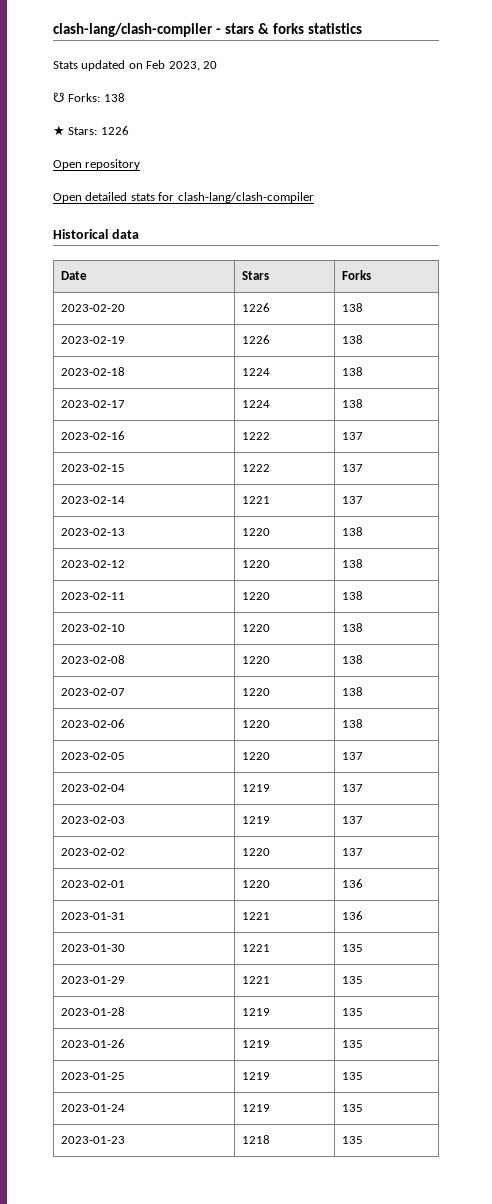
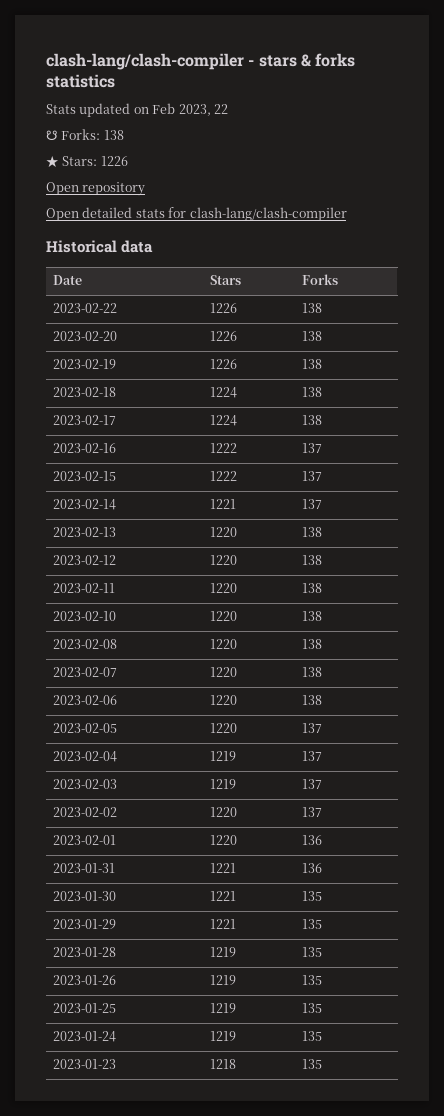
[202,61,217,69] 20 -> [213,104,228,114] 22
(372, 275) none -> [53,303,118,313] [210,303,238,313] [302,303,323,313] // 2023-02-22 | 1226 | 138

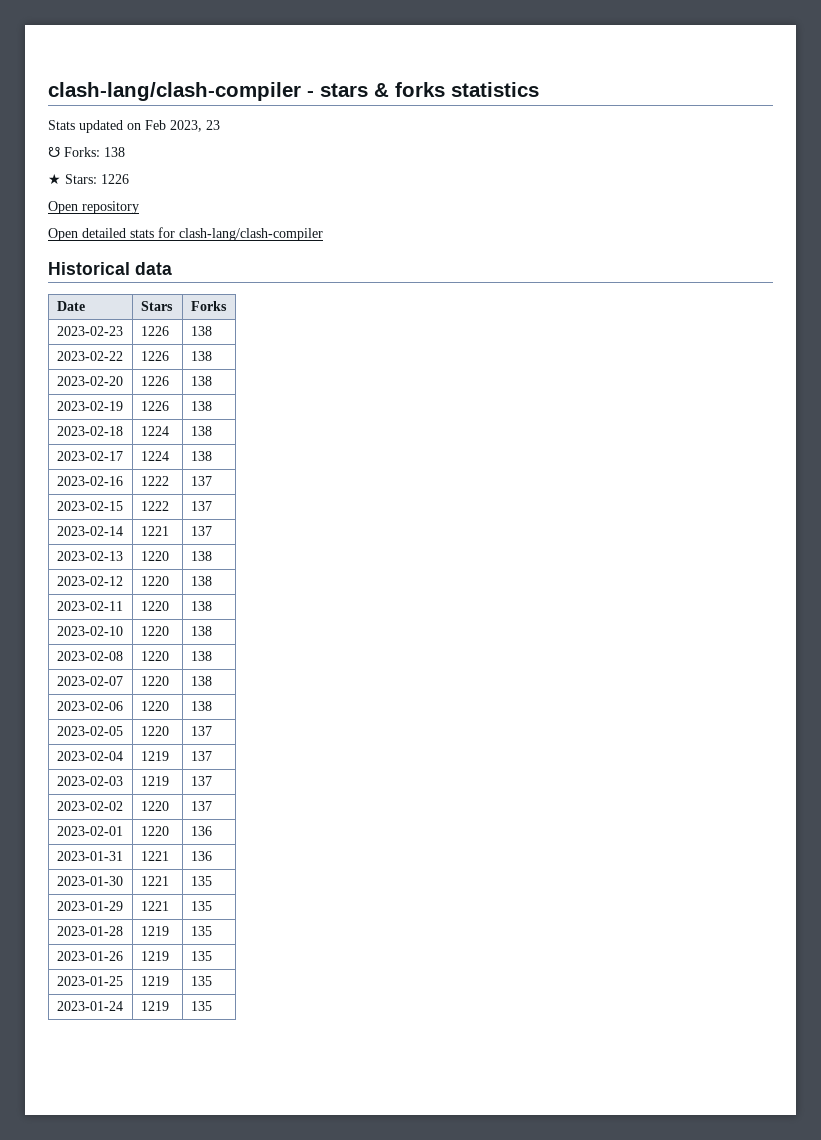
[213,104,228,114] 22 -> [206,120,220,130] 23
(339, 279) none -> [56,326,123,336] [140,326,169,336] [190,326,212,336] // 2023-02-23 | 1226 | 138
[53,1059,117,1069] [210,1059,237,1069] [302,1059,323,1069] // 2023-01-23 | 1218 | 135 -> (212, 1006) none

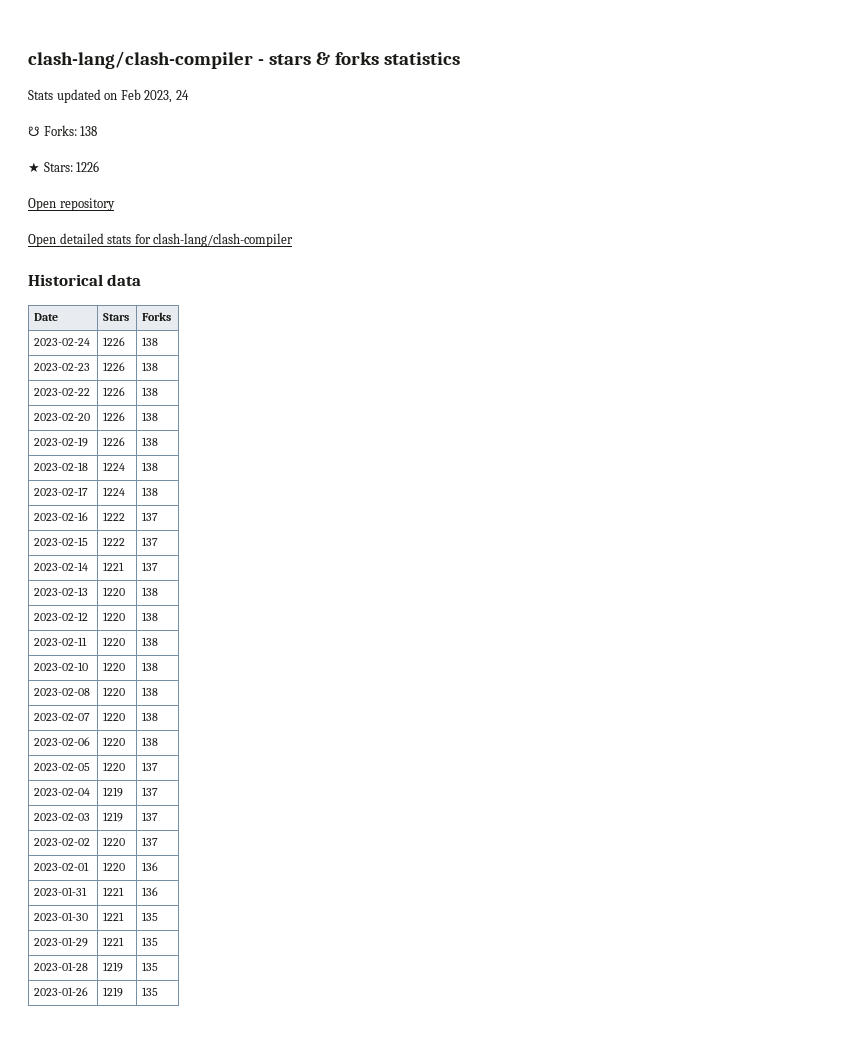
[206,120,220,130] 23 -> [175,90,189,100] 24
(227, 306) none -> [34,338,91,346] [103,337,126,346] [142,337,159,346] // 2023-02-24 | 1226 | 138
[56,976,123,986] [140,976,169,986] [190,976,212,986] [56,1001,123,1011] [140,1001,169,1011] [190,1001,212,1011] // 2023-01-25 | 1219 | 135 // 2023-01-24 | 1219 | 135 -> (159, 991) none

